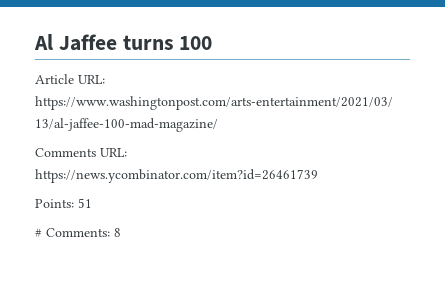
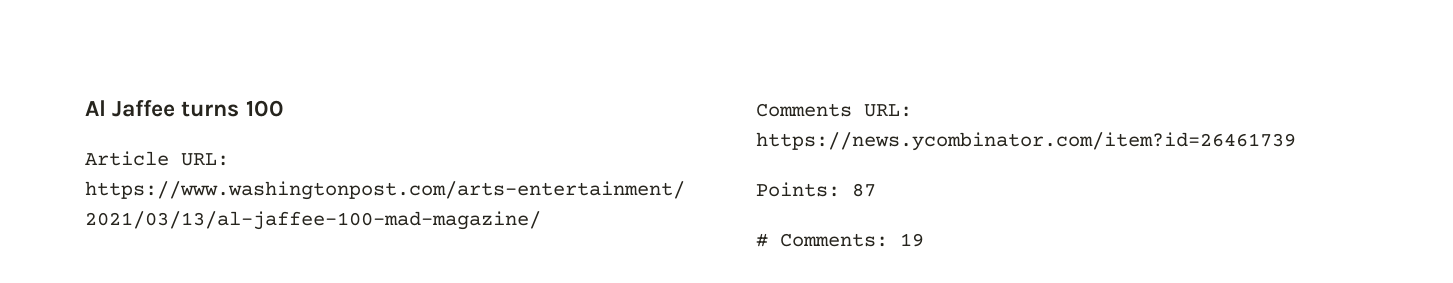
[78,198,92,208] 51 -> [852,183,876,197] 87
[114,228,121,237] 8 -> [900,233,924,247] 19

